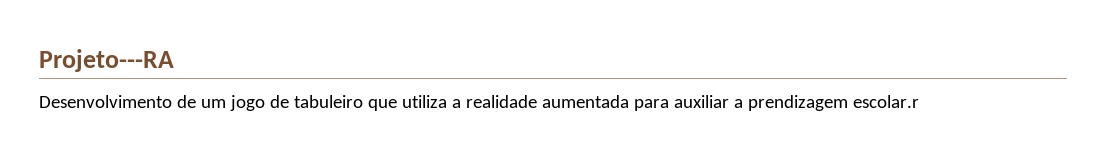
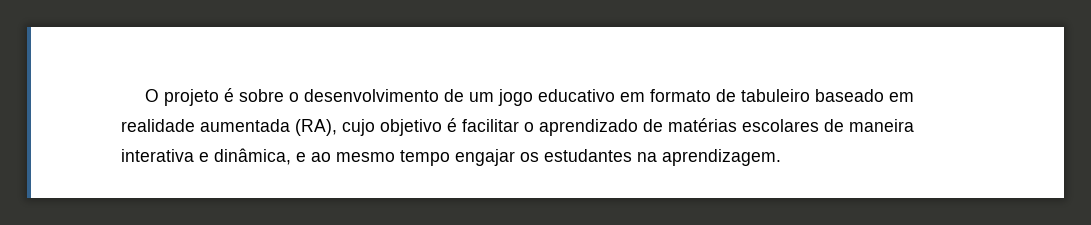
[39,49,174,72] [39,95,919,111] Projeto---RA // Desenvolvimento de um jogo de tabuleiro que utiliza a realidade aumentada para auxiliar a prendizagem escolar.r -> [145,88,915,106] [121,118,914,136] [121,148,781,166] O projeto é sobre o desenvolvimento de um jogo educativo em formato de tabuleiro baseado em realidade aumentada (RA), cujo objetivo é facilitar o aprendizado de matérias escolares de maneira interativa e dinâmica, e ao mesmo tempo engajar os estudantes na aprendizagem.

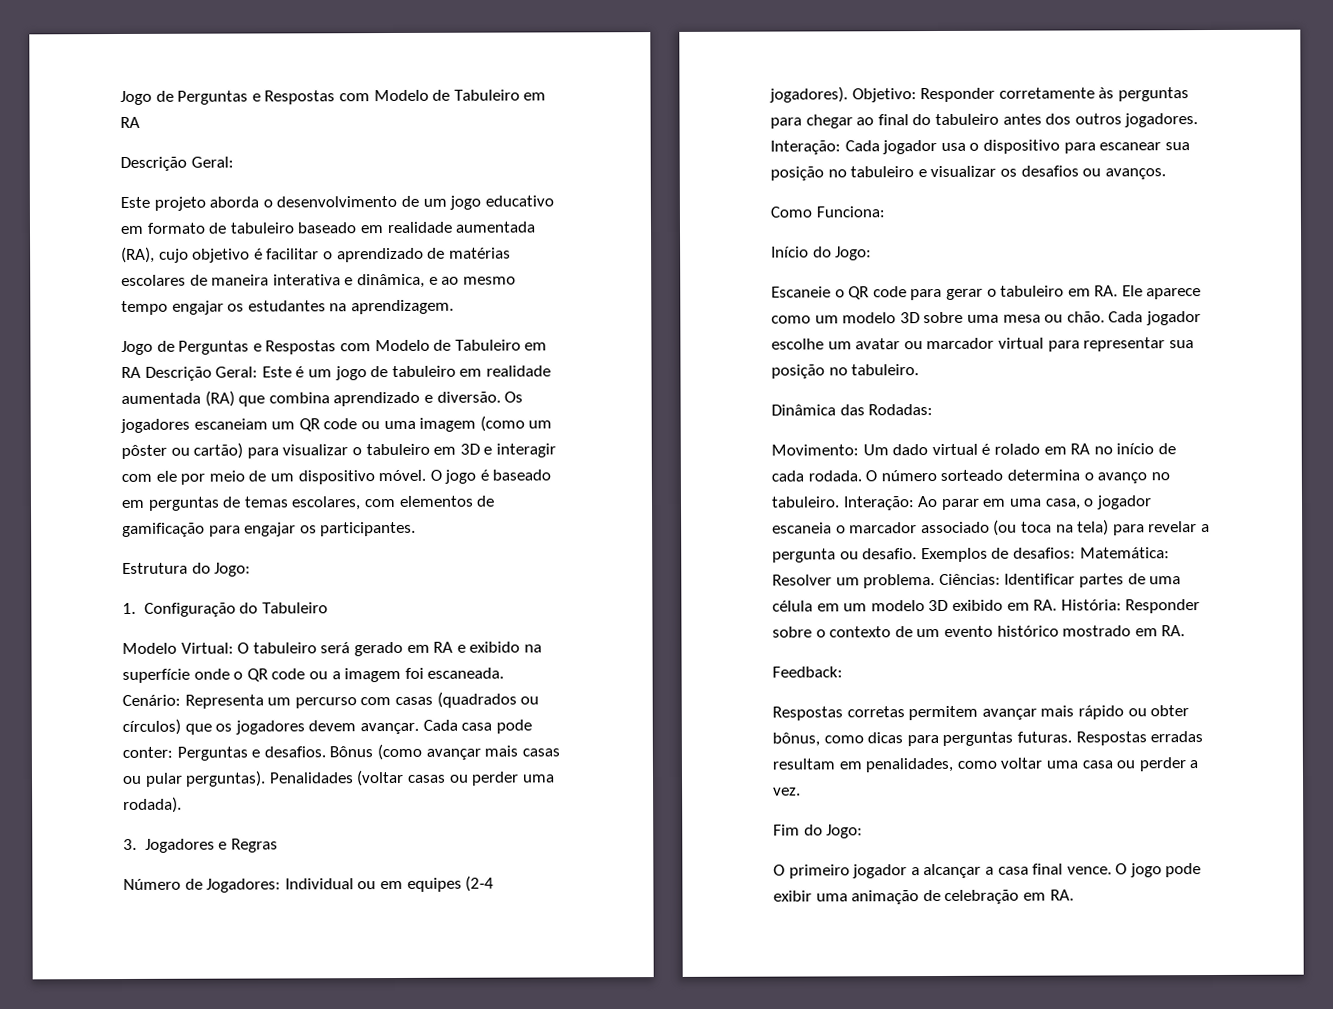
[145,88,285,106] O projeto é sobre -> [120,89,547,105] [120,116,140,128] [120,156,234,171] [120,196,260,211] Jogo de Perguntas e Respostas com Modelo de Tabuleiro em RA // Descrição Geral: // Este projeto aborda
(781, 157) none -> [121,339,548,355] [121,365,551,381] [121,390,524,407] [120,415,553,433] [121,442,556,459] [121,469,552,485] [121,495,496,511] [122,521,417,537] [122,562,252,577] [122,602,328,617] [122,641,542,657] [122,667,505,683] [122,691,540,709] [122,718,532,735] [122,743,560,761] [122,769,555,787] [123,796,182,813] [123,838,278,853] [123,875,495,893] [769,86,1189,103] [770,113,1199,129] [770,139,1190,155] [770,165,1166,181] [770,206,885,218] [771,246,873,261] [771,285,1202,301] [771,311,1201,326] [771,337,1194,352] [771,364,920,379] [771,404,934,416] [771,443,1176,456] [771,469,1170,484] [771,495,1152,511] [772,519,1210,536] [772,547,1170,563] [772,573,1182,589] [772,599,1201,614] [772,625,1186,638] [772,666,843,678] [772,705,1190,721] [772,731,1204,747] [772,757,1199,773] [773,787,801,796] [773,824,864,839] [773,863,1202,879] [773,889,1074,905] // Jogo de Perguntas e Respostas com Modelo de Tabuleiro em RA Descrição Geral: Este é um jogo de tabuleiro em realidade aumentada (RA) que combina aprendizado e diversão. Os jogadores escaneiam um QR code ou uma imagem (como um pôster ou cartão) para visualizar o tabuleiro em 3D e interagir com ele por meio de um dispositivo móvel. O jogo é baseado em perguntas de temas escolares, com elementos de gamificação para engajar os participantes. // Estrutura do Jogo: // 1. Configuração do Tabuleiro // Modelo Virtual: O tabuleiro será gerado em RA e exibido na superfície onde o QR code ou a imagem foi escaneada. Cenário: Representa um percurso com casas (quadrados ou círculos) que os jogadores devem avançar. Cada casa pode conter: Perguntas e desafios. Bônus (como avançar mais casas ou pular perguntas). Penalidades (voltar casas ou perder uma rodada). // 3. Jogadores e Regras // Número de Jogadores: Individual ou em equipes (2-4 jogadores). Objetivo: Responder corretamente às perguntas para chegar ao final do tabuleiro antes dos outros jogadores. Interação: Cada jogador usa o dispositivo para escanear sua posição no tabuleiro e visualizar os desafios ou avanços. // Como Funciona: // Início do Jogo: // Escaneie o QR code para gerar o tabuleiro em RA. Ele aparece como um modelo 3D sobre uma mesa ou chão. Cada jogador escolhe um avatar ou marcador virtual para representar sua posição no tabuleiro. // Dinâmica das Rodadas: // Movimento: Um dado virtual é rolado em RA no início de cada rodada. O número sorteado determina o avanço no tabuleiro. Interação: Ao parar em uma casa, o jogador escaneia o marcador associado (ou toca na tela) para revelar a pergunta ou desafio. Exemplos de desafios: Matemática: Resolver um problema. Ciências: Identificar partes de uma célula em um modelo 3D exibido em RA. História: Responder sobre o contexto de um evento histórico mostrado em RA. // Feedback: // Respostas corretas permitem avançar mais rápido ou obter bônus, como dicas para perguntas futuras. Respostas erradas resultam em penalidades, como voltar uma casa ou perder a vez. // Fim do Jogo: // O primeiro jogador a alcançar a casa final vence. O jogo pode exibir uma animação de celebração em RA.

